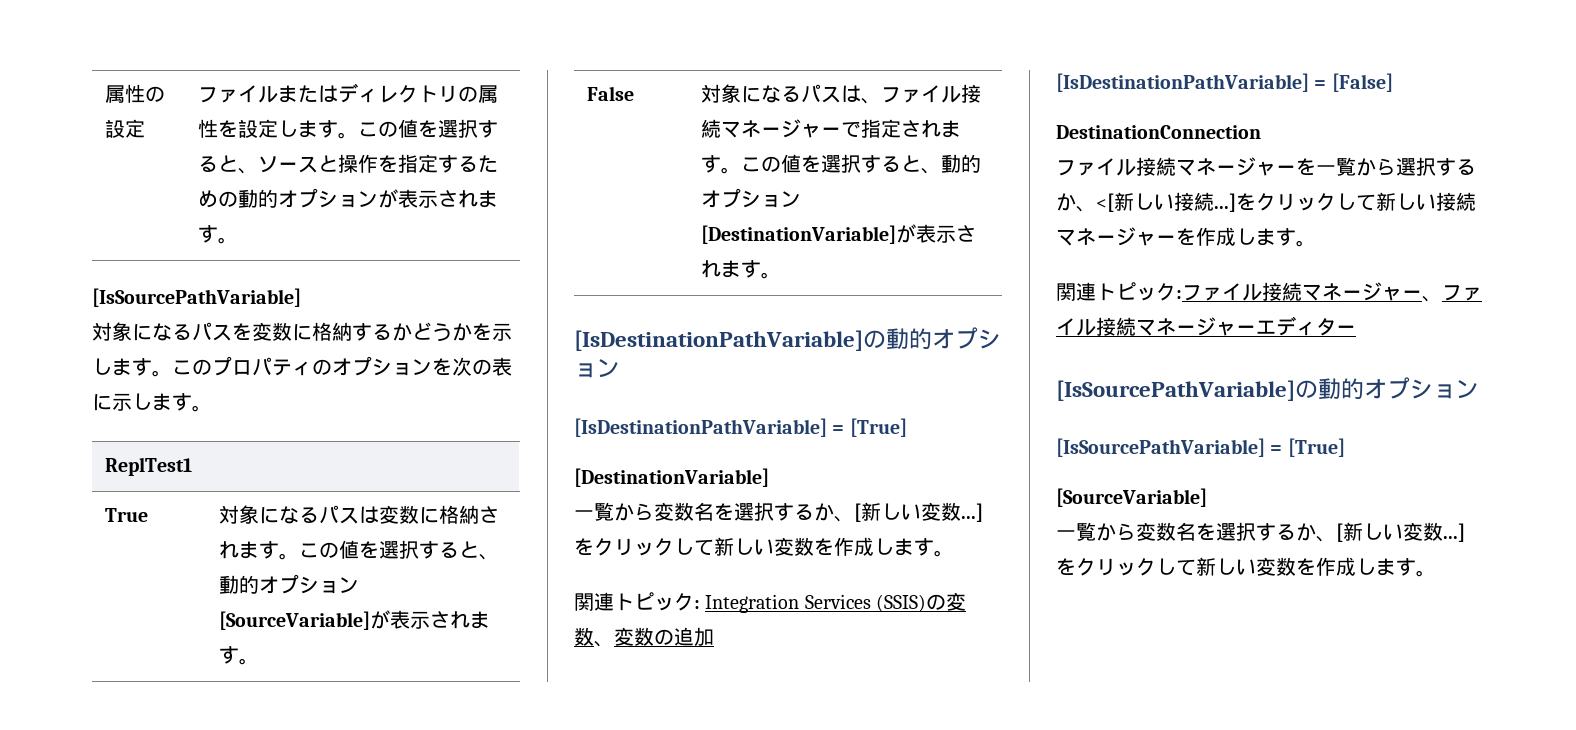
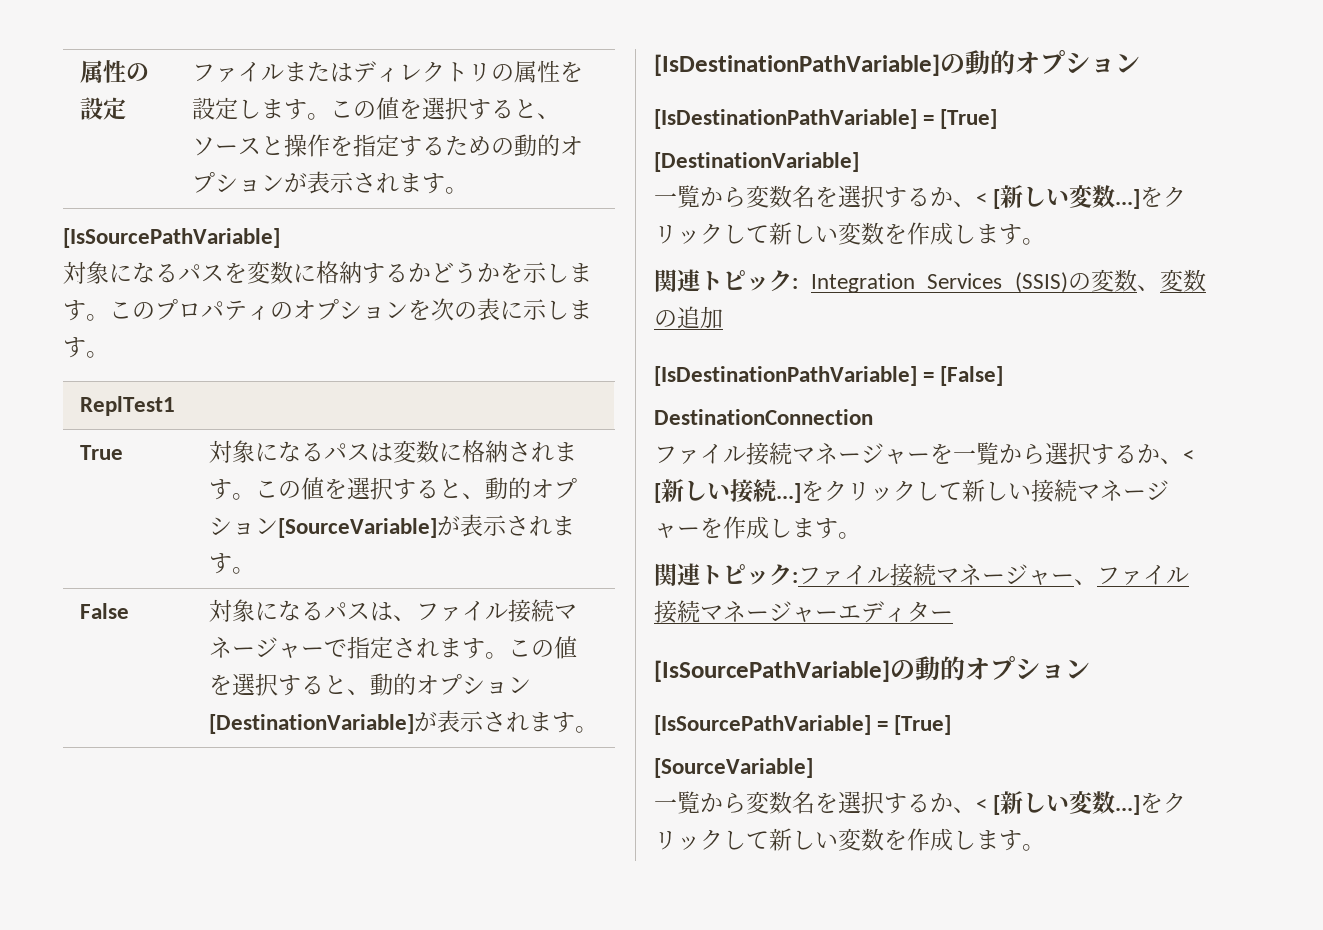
(854, 519) none -> [976,192,987,205] <
[1096,193,1114,212] <[ -> [1183,449,1194,462] [654,483,661,503] < [
(1336, 539) none -> [976,798,987,811] <

